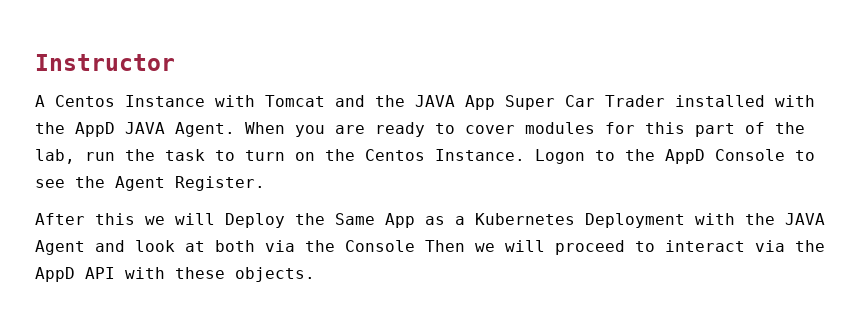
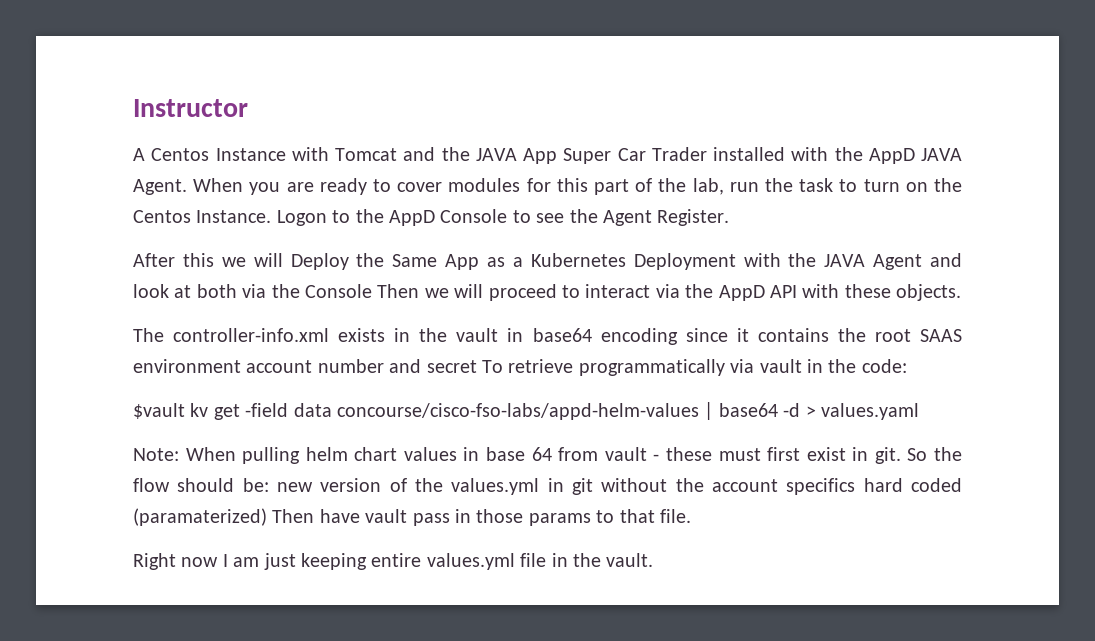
(315, 274) none -> [133,328,962,345] [133,359,907,376] [133,402,919,420] [133,447,962,464] [133,478,963,495] [133,508,691,526] [133,553,654,570] // The controller-info.xml exists in the vault in base64 encoding since it contains the root SAAS environment account number and secret To retrieve programmatically via vault in the code: // $vault kv get -field data concourse/cisco-fso-labs/appd-helm-values | base64 -d > values.yaml // Note: When pulling helm chart values in base 64 from vault - these must first exist in git. So the flow should be: new version of the values.yml in git without the account specifics hard coded (paramaterized) Then have vault pass in those params to that file. // Right now I am just keeping entire values.yml file in the vault.

